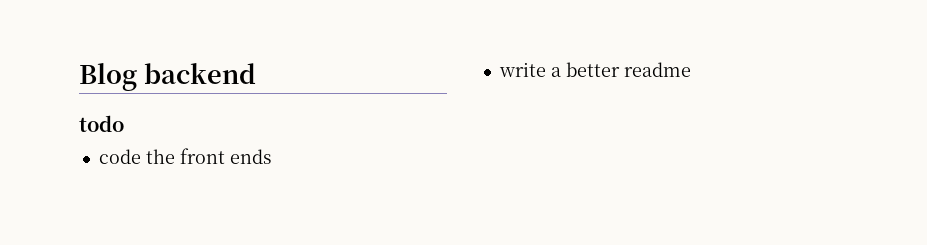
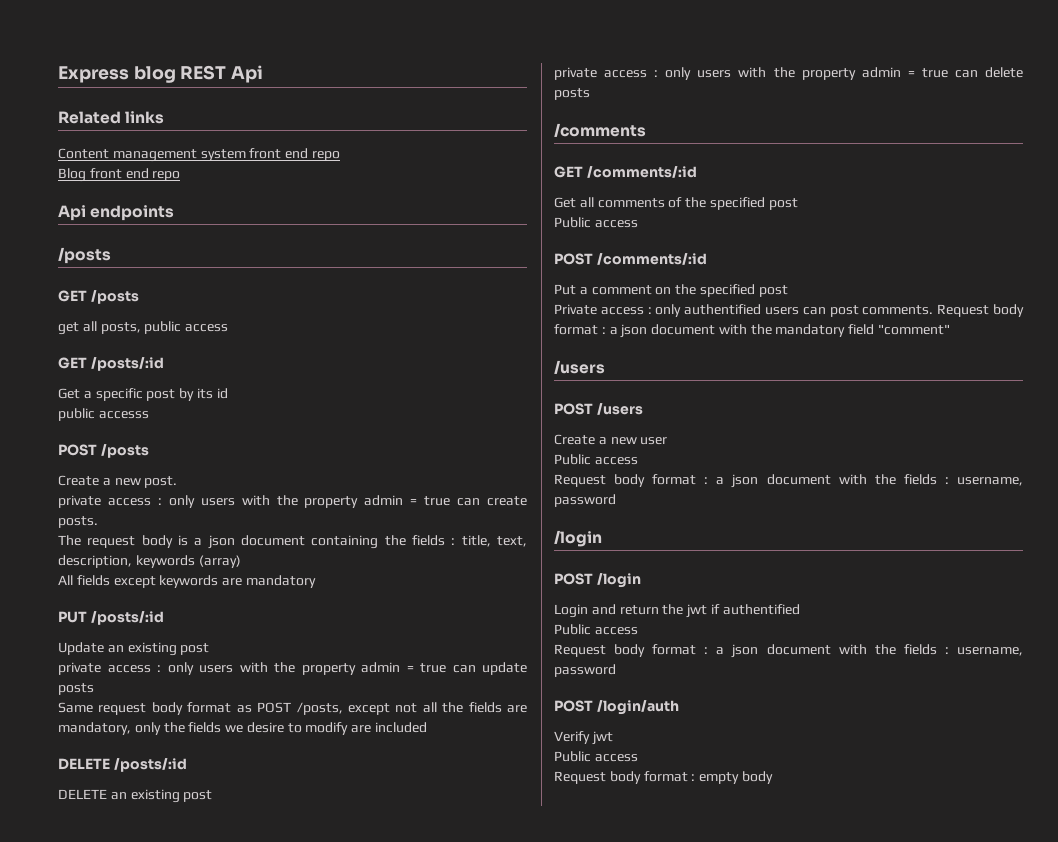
[79,63,256,91] [79,115,124,132] [98,148,272,164] [498,62,691,77] Blog backend // todo // code the front ends // write a better readme -> [58,65,264,83] [58,111,165,124] [58,148,340,162] [58,168,181,182] [58,205,175,221] [58,247,111,264] [58,290,139,304] [58,321,229,335] [58,357,164,371] [58,388,228,401] [58,408,149,421] [58,444,149,458] [58,475,178,488] [58,495,527,508] [58,516,98,528] [58,535,527,549] [58,555,241,568] [58,575,316,588] [58,611,164,625] [58,642,210,656] [58,662,527,675] [58,683,94,695] [58,702,528,715] [58,722,428,735] [58,758,187,772] [58,789,213,803] [554,67,1023,80] [554,88,590,100] [554,123,646,137] [554,166,697,178] [554,197,798,210] [554,217,638,228] [554,253,707,265] [554,284,788,297] [554,304,1024,317] [554,324,951,338] [554,360,605,374] [554,403,643,415] [554,434,668,445] [554,454,638,465] [554,474,1024,488] [554,494,616,507] [554,530,602,547] [554,573,641,588] [554,604,800,618] [554,624,638,635] [554,644,1024,658] [554,664,616,677] [554,700,679,715] [554,731,613,745] [554,751,638,762] [554,771,773,784] Express blog REST Api // Related links // Content management system front end repo // Blog front end repo // Api endpoints // /posts // GET /posts // get all posts, public access // GET /posts/:id // Get a specific post by its id // public accesss // POST /posts // Create a new post. // private access : only users with the property admin = true can create posts. // The request body is a json document containing the fields : title, text, description, keywords (array) // All fields except keywords are mandatory // PUT /posts/:id // Update an existing post // private access : only users with the property admin = true can update posts // Same request body format as POST /posts, except not all the fields are mandatory, only the fields we desire to modify are included // DELETE /posts/:id // DELETE an existing post // private access : only users with the property admin = true can delete posts // /comments // GET /comments/:id // Get all comments of the specified post // Public access // POST /comments/:id // Put a comment on the specified post // Private access : only authentified users can post comments. Request body format : a json document with the mandatory field "comment" // /users // POST /users // Create a new user // Public access // Request body format : a json document with the fields : username, password // /login // POST /login // Login and return the jwt if authentified // Public access // Request body format : a json document with the fields : username, password // POST /login/auth // Verify jwt // Public access // Request body format : empty body

